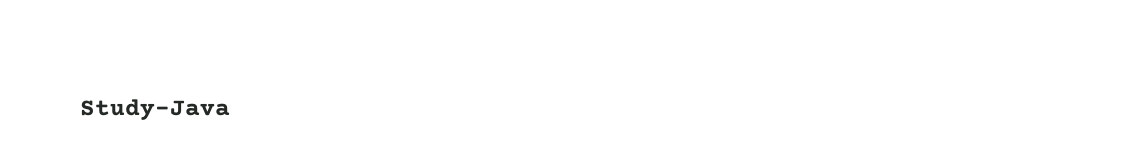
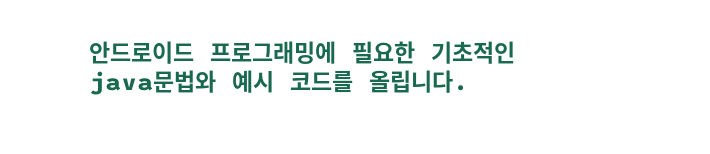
[80,99,230,120] Study-Java -> [89,41,515,64] [89,70,469,95] 안드로이드 프로그래밍에 필요한 기초적인 java문법와 예시 코드를 올립니다.

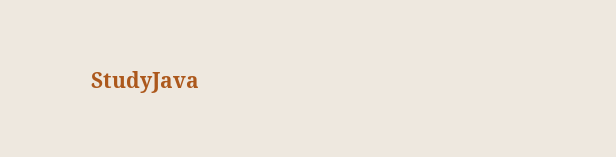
[89,41,515,64] [89,70,469,95] 안드로이드 프로그래밍에 필요한 기초적인 java문법와 예시 코드를 올립니다. -> [91,71,199,93] StudyJava

